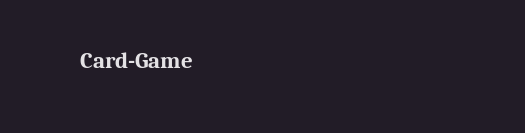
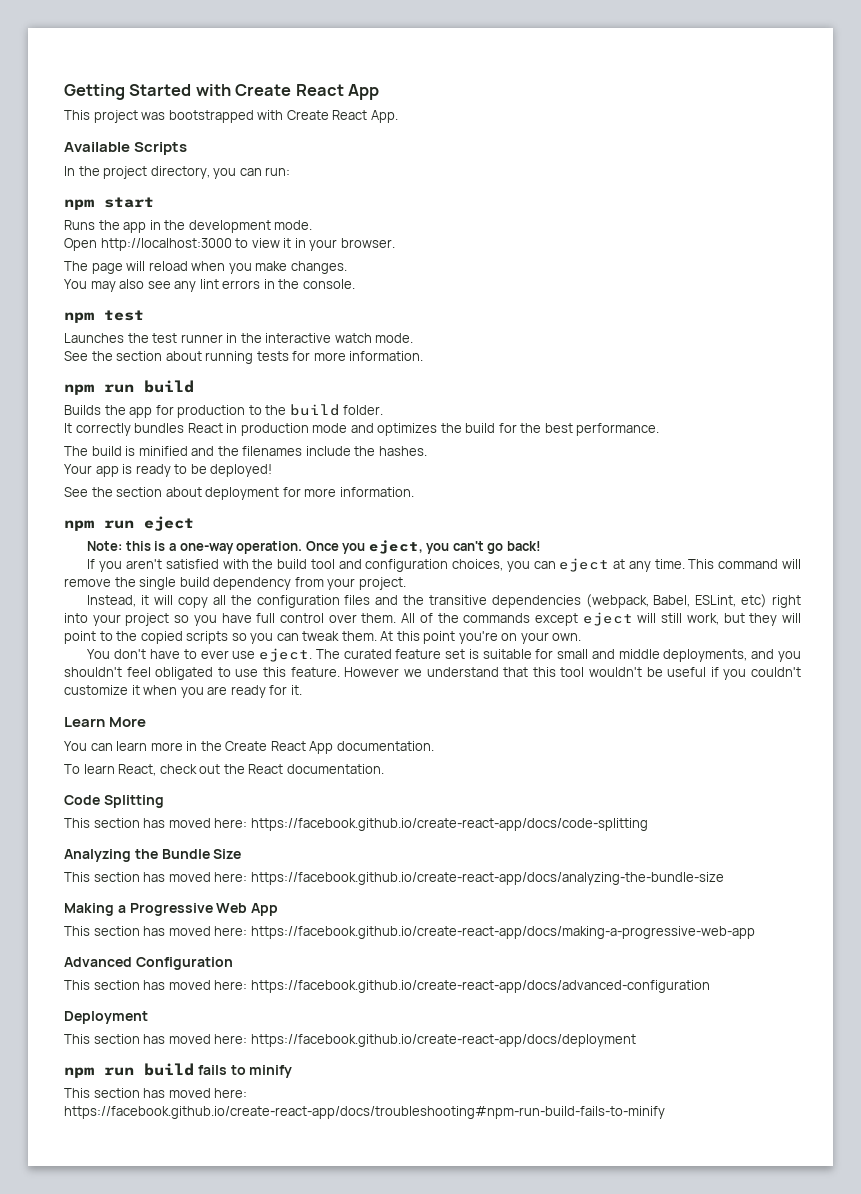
[80,52,193,68] Card-Game -> [64,84,380,100] [64,110,398,123] [64,142,188,155] [64,166,291,179] [64,197,154,210] [64,220,313,233] [64,238,395,251] [64,261,347,274] [64,279,355,292] [64,310,144,323] [64,333,414,343] [64,351,424,364] [64,380,194,395] [64,404,384,418] [64,423,660,436] [64,446,427,456] [64,464,273,477] [64,487,414,500] [64,516,194,531] [87,540,541,554] [87,558,802,572] [64,577,406,590] [87,594,802,608] [64,612,801,626] [64,631,582,644] [87,648,802,662] [64,667,801,680] [64,685,302,698] [64,717,147,727] [64,741,434,754] [64,764,384,776] [64,795,164,808] [64,818,648,831] [64,849,242,862] [64,872,724,885] [64,903,279,916] [64,926,755,939] [64,957,233,970] [64,980,710,993] [64,1011,148,1024] [64,1034,636,1047] [64,1063,293,1078] [64,1088,248,1098] [64,1106,665,1119] Getting Started with Create React App // This project was bootstrapped with Create React App. // Available Scripts // In the project directory, you can run: // npm start // Runs the app in the development mode. // Open http://localhost:3000 to view it in your browser. // The page will reload when you make changes. // You may also see any lint errors in the console. // npm test // Launches the test runner in the interactive watch mode. // See the section about running tests for more information. // npm run build // Builds the app for production to the build folder. // It correctly bundles React in production mode and optimizes the build for the best performance. // The build is minified and the filenames include the hashes. // Your app is ready to be deployed! // See the section about deployment for more information. // npm run eject // Note: this is a one-way operation. Once you eject, you can't go back! // If you aren't satisfied with the build tool and configuration choices, you can eject at any time. This command will remove the single build dependency from your project. // Instead, it will copy all the configuration files and the transitive dependencies (webpack, Babel, ESLint, etc) right into your project so you have full control over them. All of the commands except eject will still work, but they will point to the copied scripts so you can tweak them. At this point you're on your own. // You don't have to ever use eject. The curated feature set is suitable for small and middle deployments, and you shouldn't feel obligated to use this feature. However we understand that this tool wouldn't be useful if you couldn't customize it when you are ready for it. // Learn More // You can learn more in the Create React App documentation. // To learn React, check out the React documentation. // Code Splitting // This section has moved here: https://facebook.github.io/create-react-app/docs/code-splitting // Analyzing the Bundle Size // This section has moved here: https://facebook.github.io/create-react-app/docs/analyzing-the-bundle-size // Making a Progressive Web App // This section has moved here: https://facebook.github.io/create-react-app/docs/making-a-progressive-web-app // Advanced Configuration // This section has moved here: https://facebook.github.io/create-react-app/docs/advanced-configuration // Deployment // This section has moved here: https://facebook.github.io/create-react-app/docs/deployment // npm run build fails to minify // This section has moved here: https://facebook.github.io/create-react-app/docs/troubleshooting#npm-run-build-fails-to-minify

